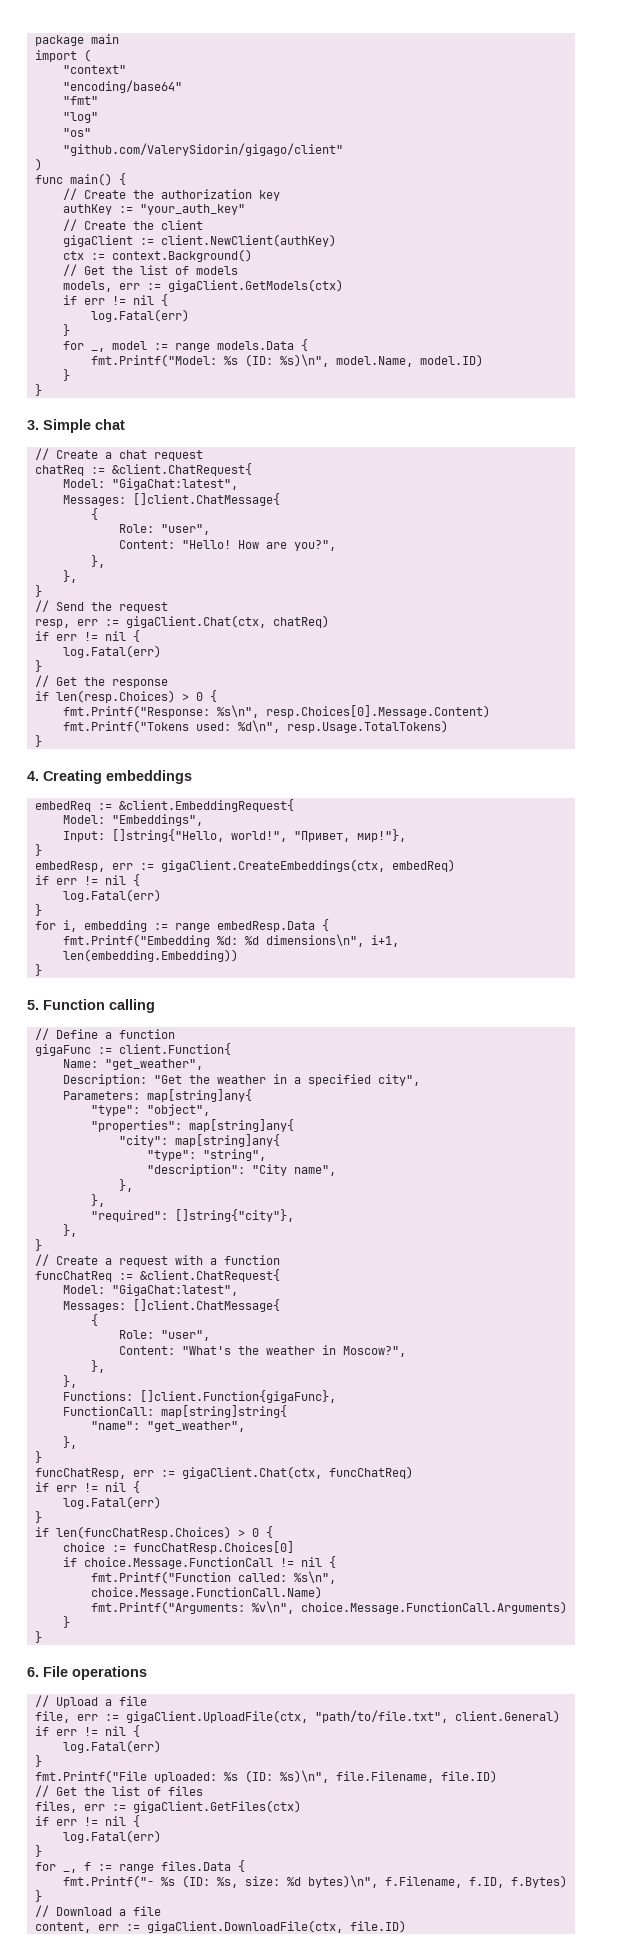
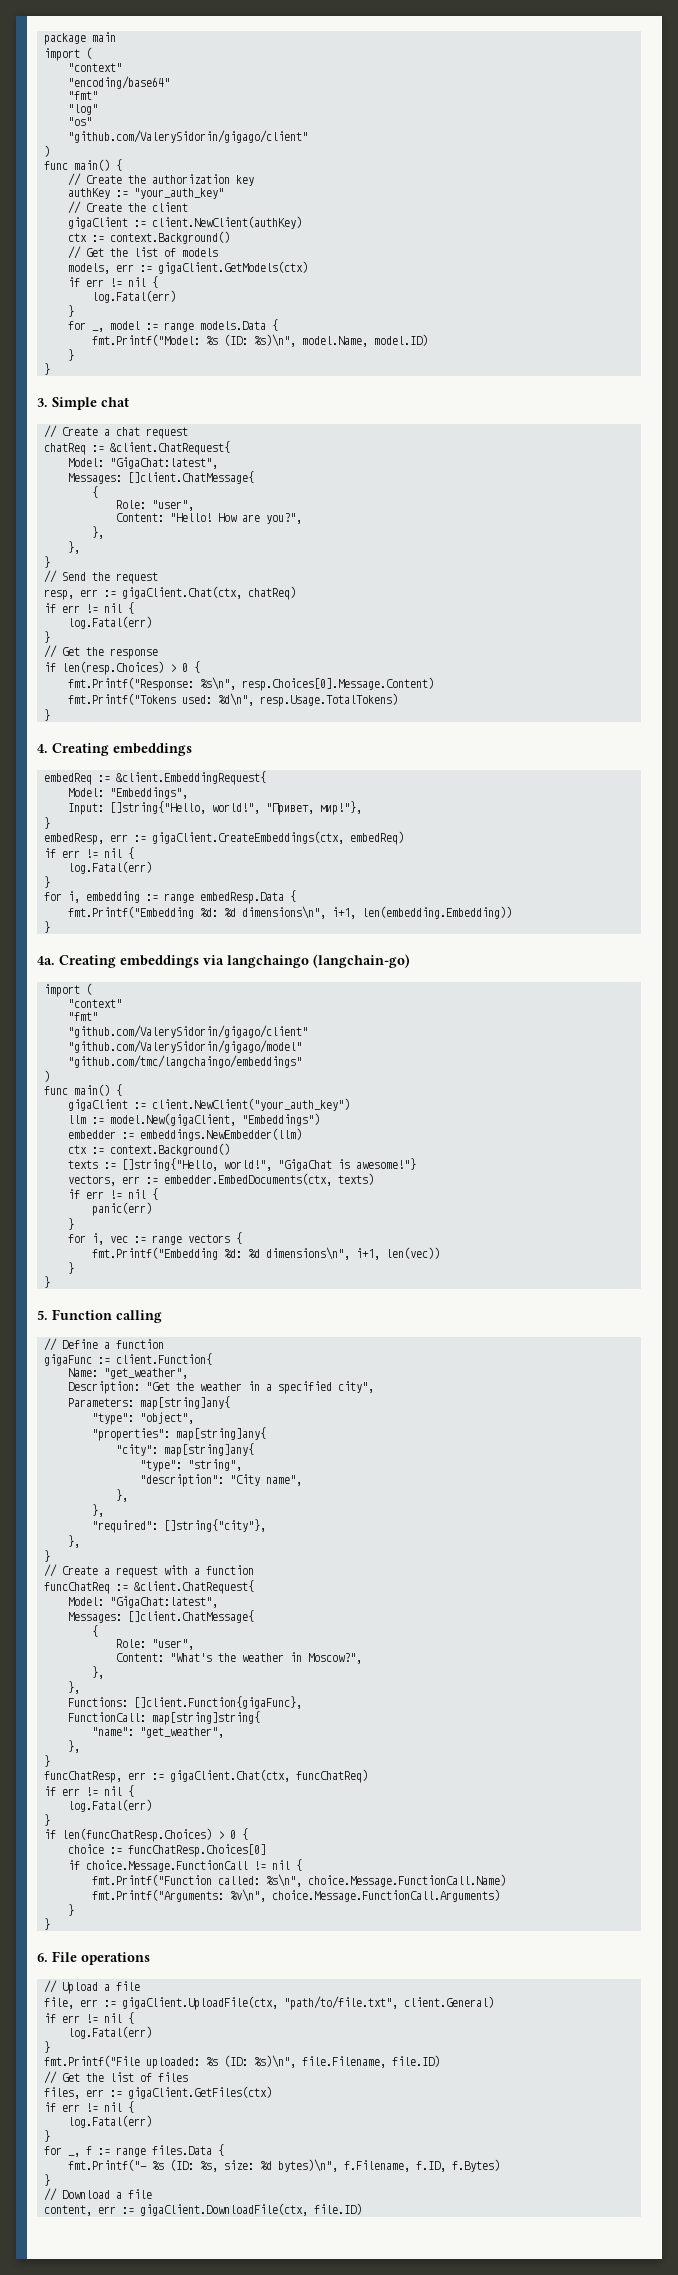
(42, 970) none -> [37,954,410,968] [44,983,93,997] [68,999,123,1008] [68,1012,99,1021] [68,1025,309,1038] [68,1040,303,1053] [68,1055,303,1068] [44,1070,51,1082] [44,1084,123,1096] [68,1098,351,1111] [68,1113,321,1126] [68,1128,303,1141] [68,1143,231,1156] [68,1158,417,1171] [68,1173,375,1186] [68,1188,159,1200] [92,1202,153,1216] [68,1218,75,1230] [68,1232,243,1245] [92,1247,441,1260] [68,1262,75,1274] [44,1276,51,1288] // 4a. Creating embeddings via langchaingo (langchain-go) // import ( // "context" // "fmt" // "github.com/ValerySidorin/gigago/client" // "github.com/ValerySidorin/gigago/model" // "github.com/tmc/langchaingo/embeddings" // ) // func main() { // gigaClient := client.NewClient("your_auth_key") // llm := model.New(gigaClient, "Embeddings") // embedder := embeddings.NewEmbedder(llm) // ctx := context.Background() // texts := []string{"Hello, world!", "GigaChat is awesome!"} // vectors, err := embedder.EmbedDocuments(ctx, texts) // if err != nil { // panic(err) // } // for i, vec := range vectors { // fmt.Printf("Embedding %d: %d dimensions\n", i+1, len(vec)) // } // }

